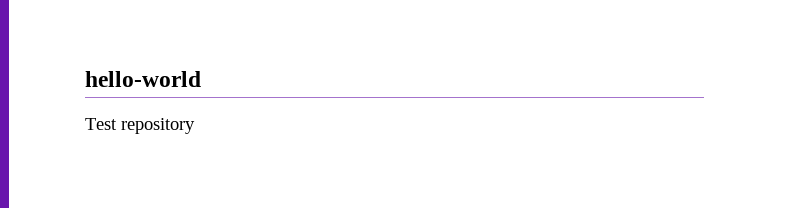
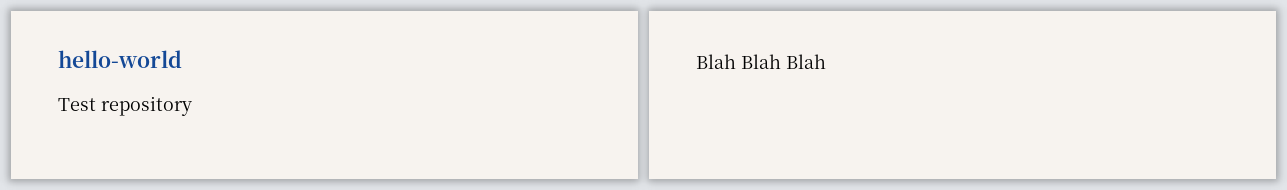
(195, 126) none -> [696,54,826,69] // Blah Blah Blah

